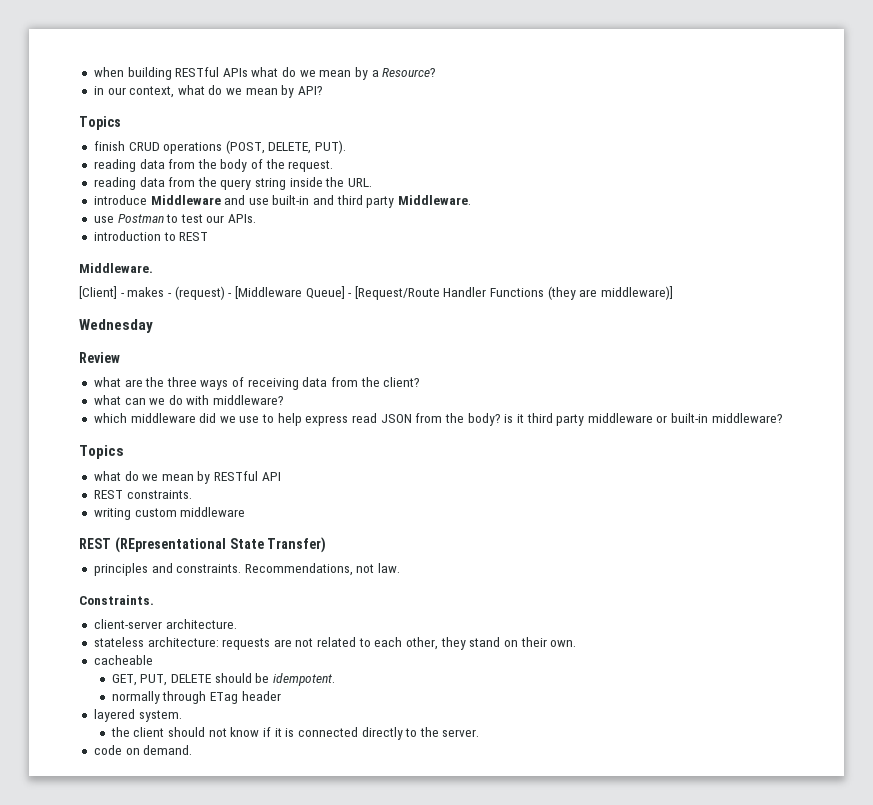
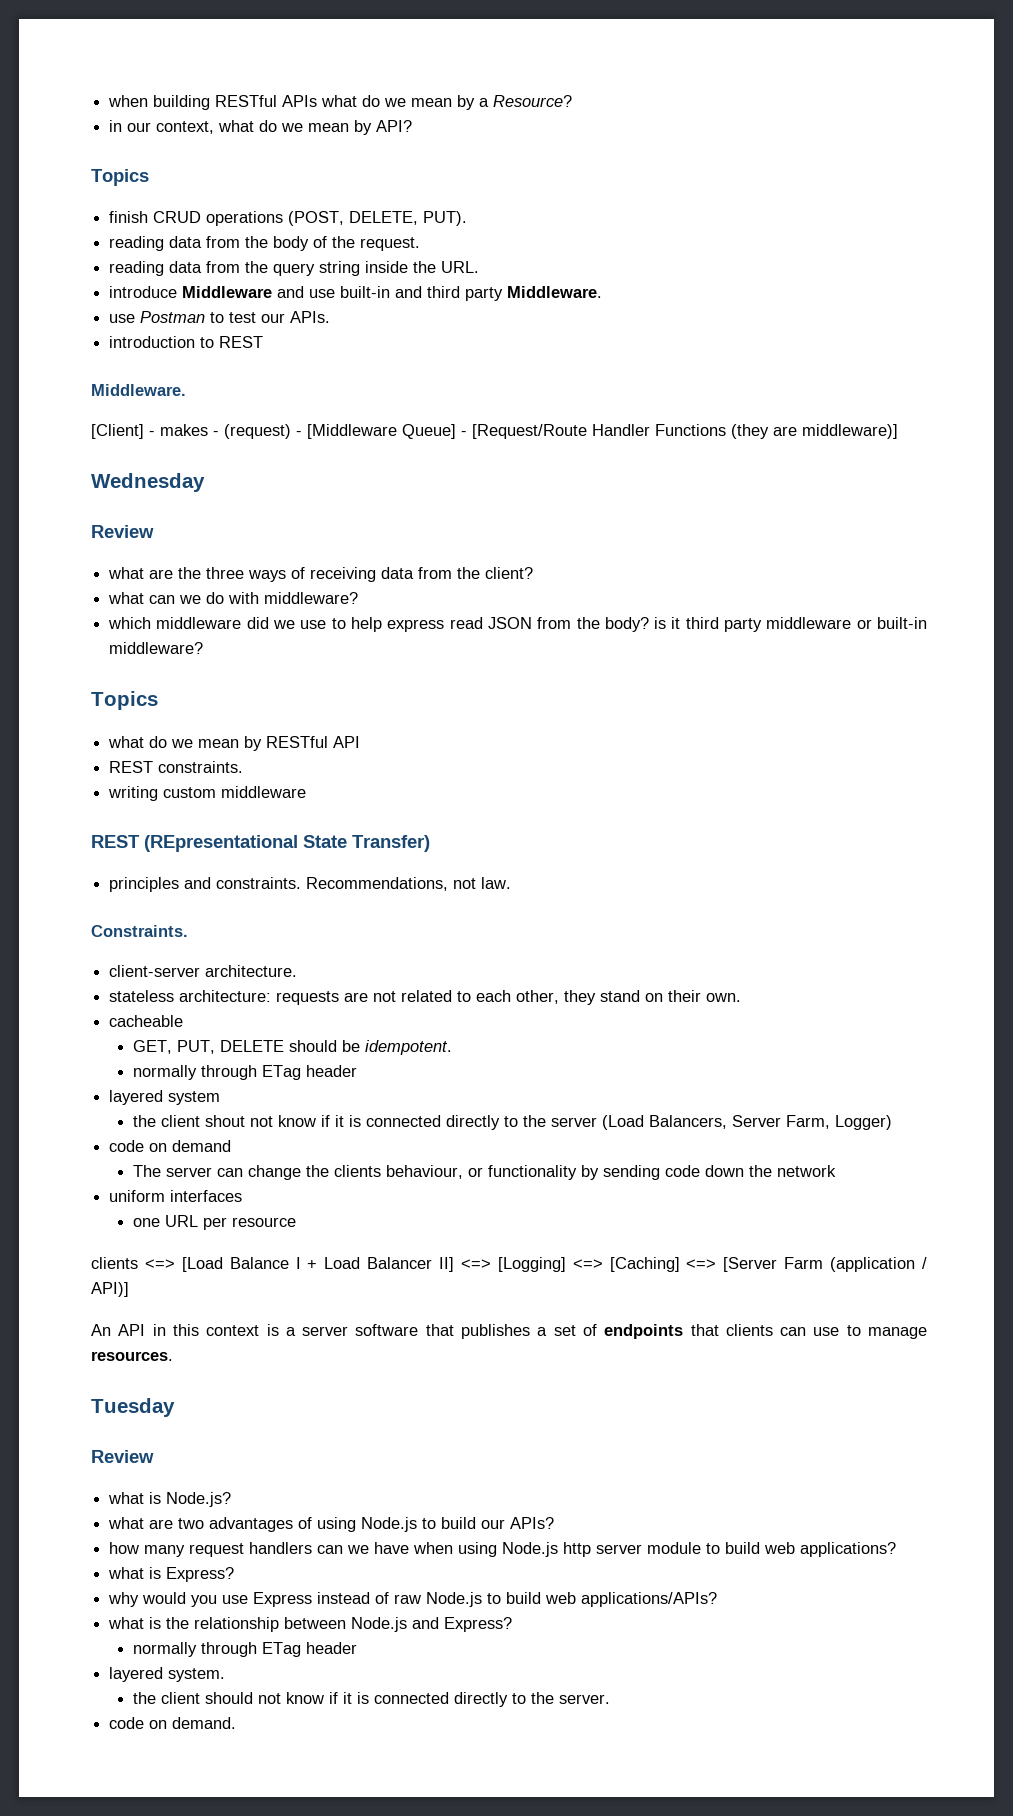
(281, 696) none -> [109,1090,221,1105] [133,1115,893,1130] [109,1140,232,1152] [133,1165,837,1180] [109,1190,243,1202] [133,1215,297,1230] [91,1257,927,1272] [91,1282,129,1297] [91,1324,927,1339] [91,1351,173,1361] [91,1398,175,1417] [91,1450,154,1463] [108,1492,232,1507] [108,1517,555,1532] [109,1542,897,1557] [108,1567,235,1582] [108,1592,718,1607] [108,1617,513,1632] [133,1642,358,1657] // layered system // the client shout not know if it is connected directly to the server (Load Balancers, Server Farm, Logger) // code on demand // The server can change the clients behaviour, or functionality by sending code down the network // uniform interfaces // one URL per resource // clients <=> [Load Balance I + Load Balancer II] <=> [Logging] <=> [Caching] <=> [Server Farm (application / API)] // An API in this context is a server software that publishes a set of endpoints that clients can use to manage resources. // Tuesday // Review // what is Node.js? // what are two advantages of using Node.js to build our APIs? // how many request handlers can we have when using Node.js http server module to build web applications? // what is Express? // why would you use Express instead of raw Node.js to build web applications/APIs? // what is the relationship between Node.js and Express? // normally through ETag header

